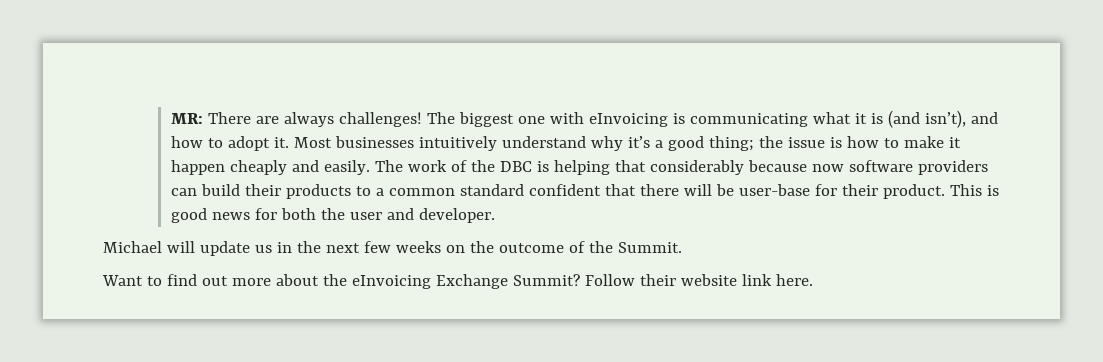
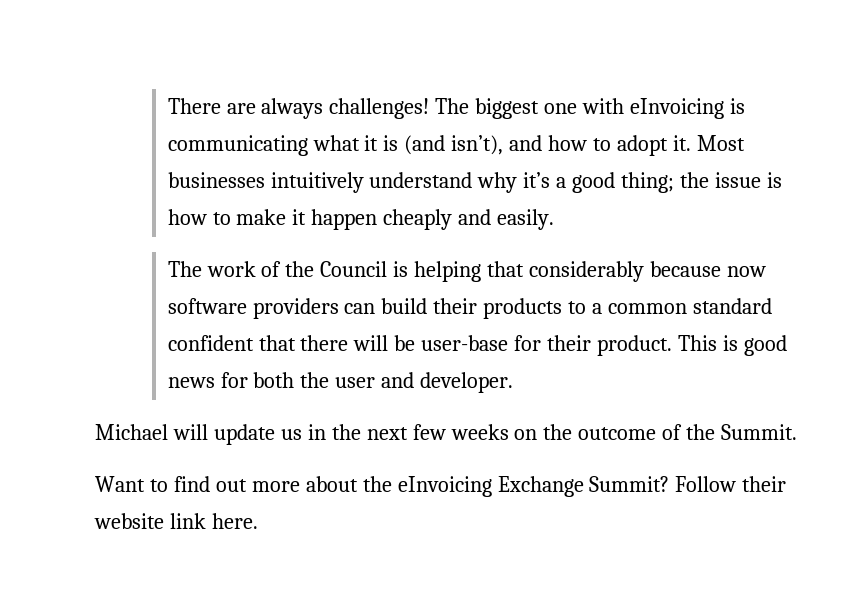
[170,113,203,124] MR: -> (167, 106) none
(370, 167) none -> (555, 219) //
[499,161,532,172] DBC -> [320,261,388,277] Council

